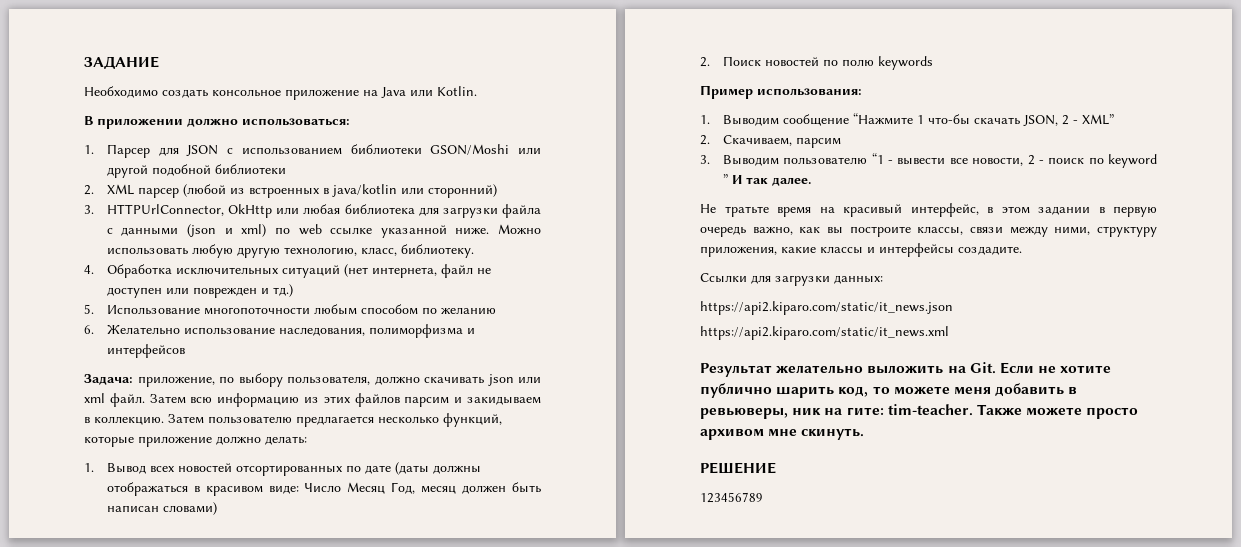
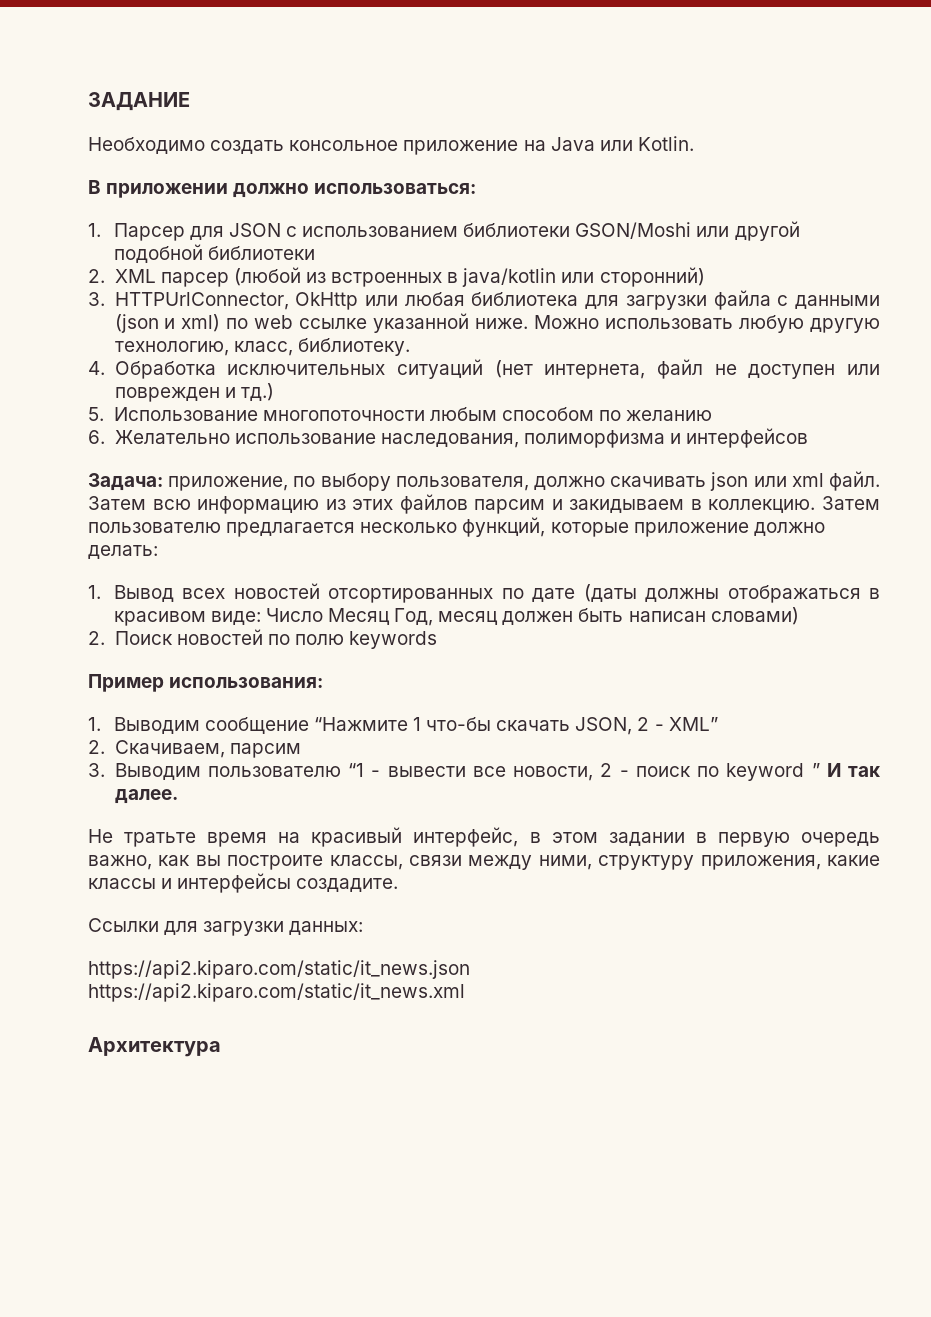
[700,362,1112,377] [700,383,1078,398] [700,404,1139,419] [700,428,865,440] [700,462,776,474] [700,492,763,503] Результат желательно выложить на Git. Если не хотите публично шарить код, то можете меня добавить в ревьюверы, ник на гите: tim-teacher. Также можете просто архивом мне скинуть. // РЕШЕНИЕ // 123456789 -> [88,1037,221,1057] Архитектура

